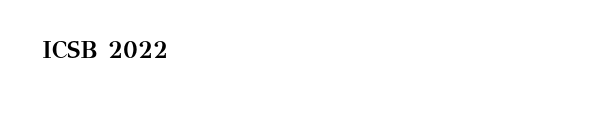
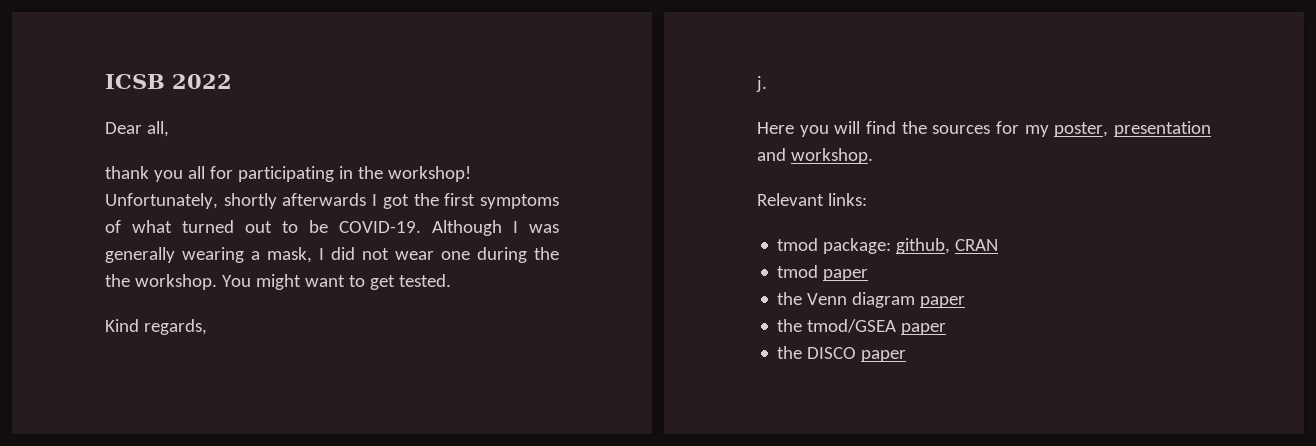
(168, 49) none -> [105,121,169,137] [105,166,471,182] [105,193,559,209] [105,220,559,236] [105,247,559,263] [105,274,451,290] [105,319,207,335] [756,76,767,92] [757,121,1211,137] [757,148,873,164] [757,193,867,206] [777,238,999,254] [777,265,869,281] [777,292,966,308] [777,319,947,335] [777,346,907,362] // Dear all, // thank you all for participating in the workshop! Unfortunately, shortly afterwards I got the first symptoms of what turned out to be COVID-19. Although I was generally wearing a mask, I did not wear one during the the workshop. You might want to get tested. // Kind regards, // j. // Here you will find the sources for my poster, presentation and workshop. // Relevant links: // tmod package: github, CRAN // tmod paper // the Venn diagram paper // the tmod/GSEA paper // the DISCO paper

